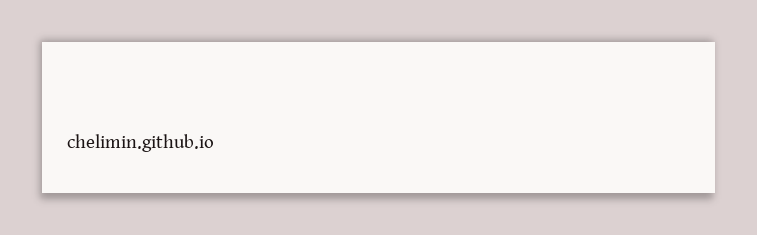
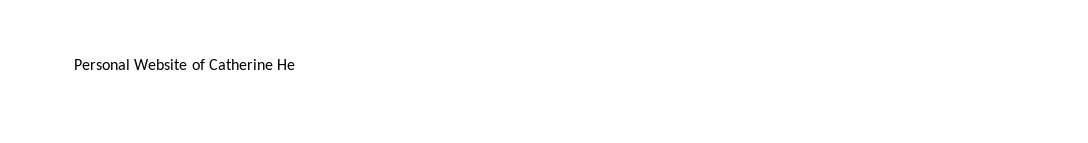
[67,134,214,152] chelimin.github.io -> [74,59,296,70] Personal Website of Catherine He

